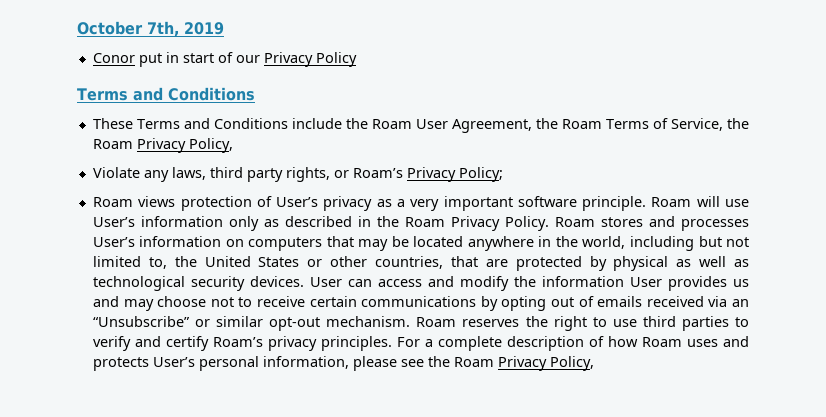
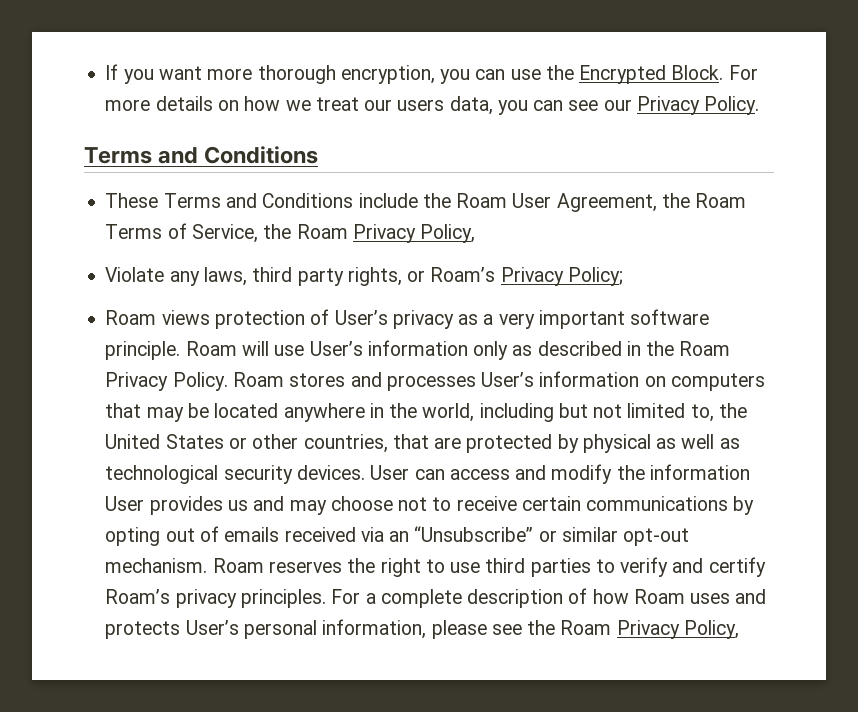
[77,21,224,37] [92,52,233,67] October 7th, 2019 // Conor put in start of -> [105,64,758,84] [105,96,599,115] If you want more thorough encryption, you can use the Encrypted Block. For more details on how we treat our users data, you can see
[315,52,357,67] Policy -> [704,96,760,115] Policy.

